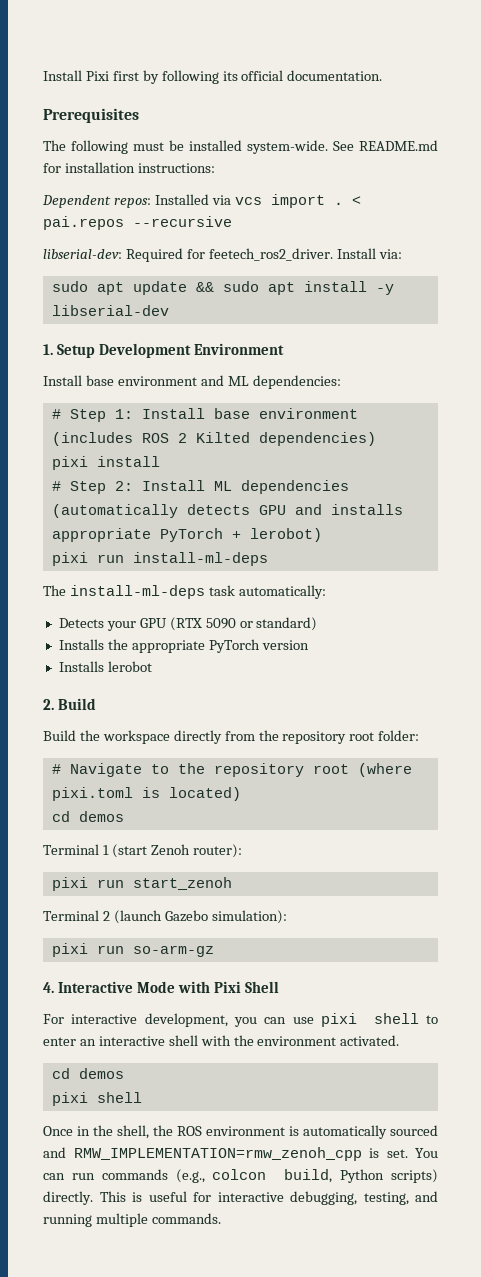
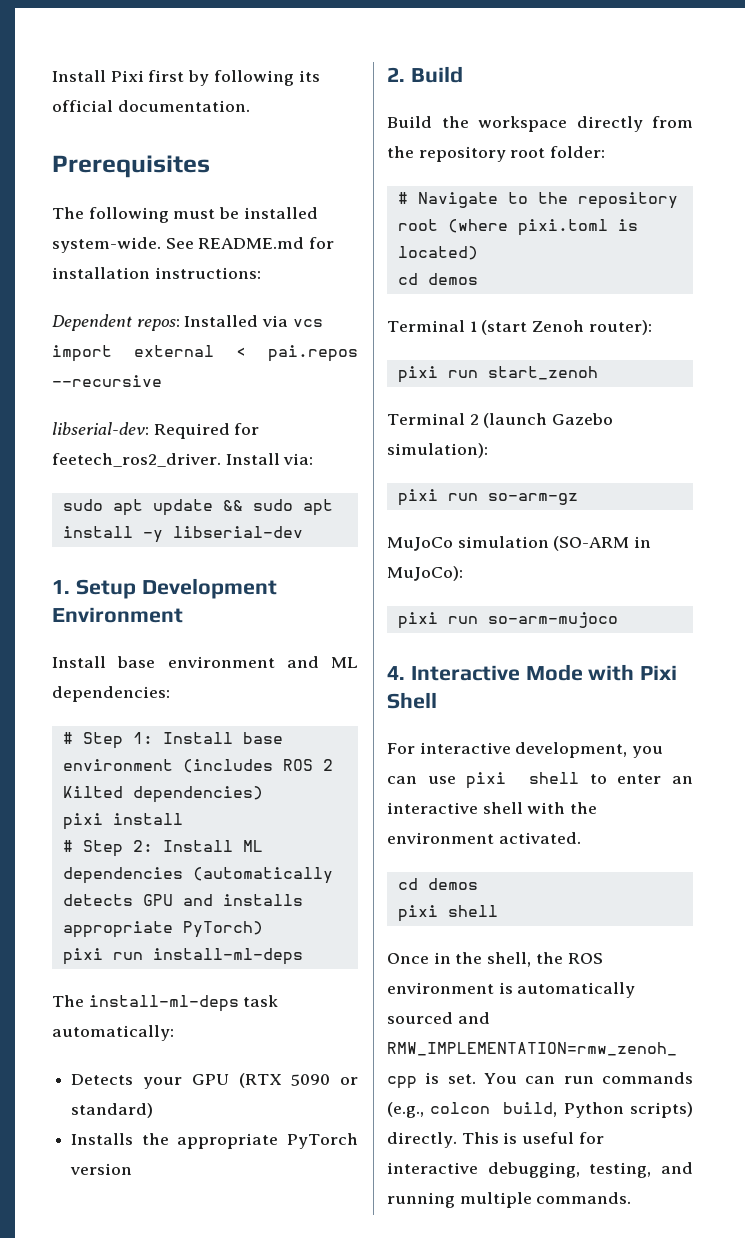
[333,202,343,205] . -> [134,345,214,357] external
[159,528,322,542] PyTorch + lerobot) -> [182,921,263,938] PyTorch)
[58,661,152,672] // Installs lerobot -> (133, 1169) none
(214, 951) none -> [387,536,652,551] [387,566,463,581] [397,612,618,629] // MuJoCo simulation (SO-ARM in MuJoCo): // pixi run so-arm-mujoco

